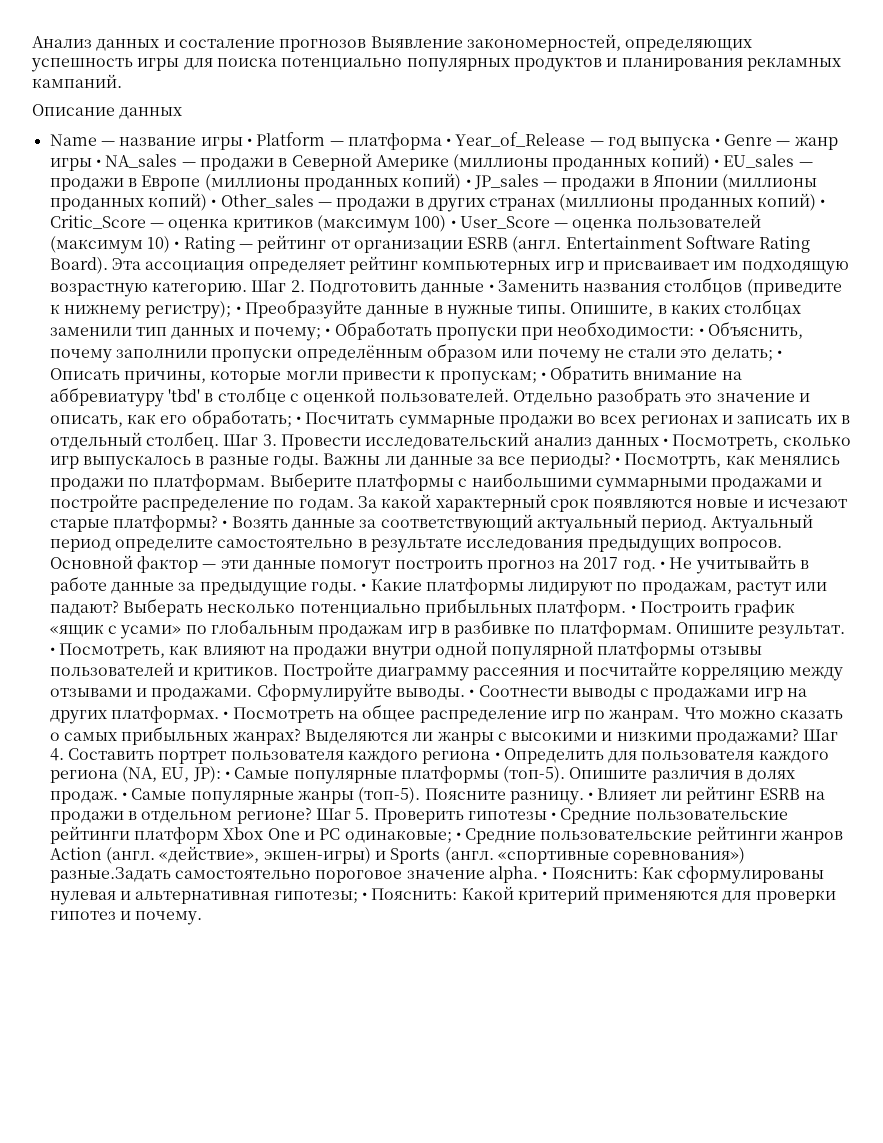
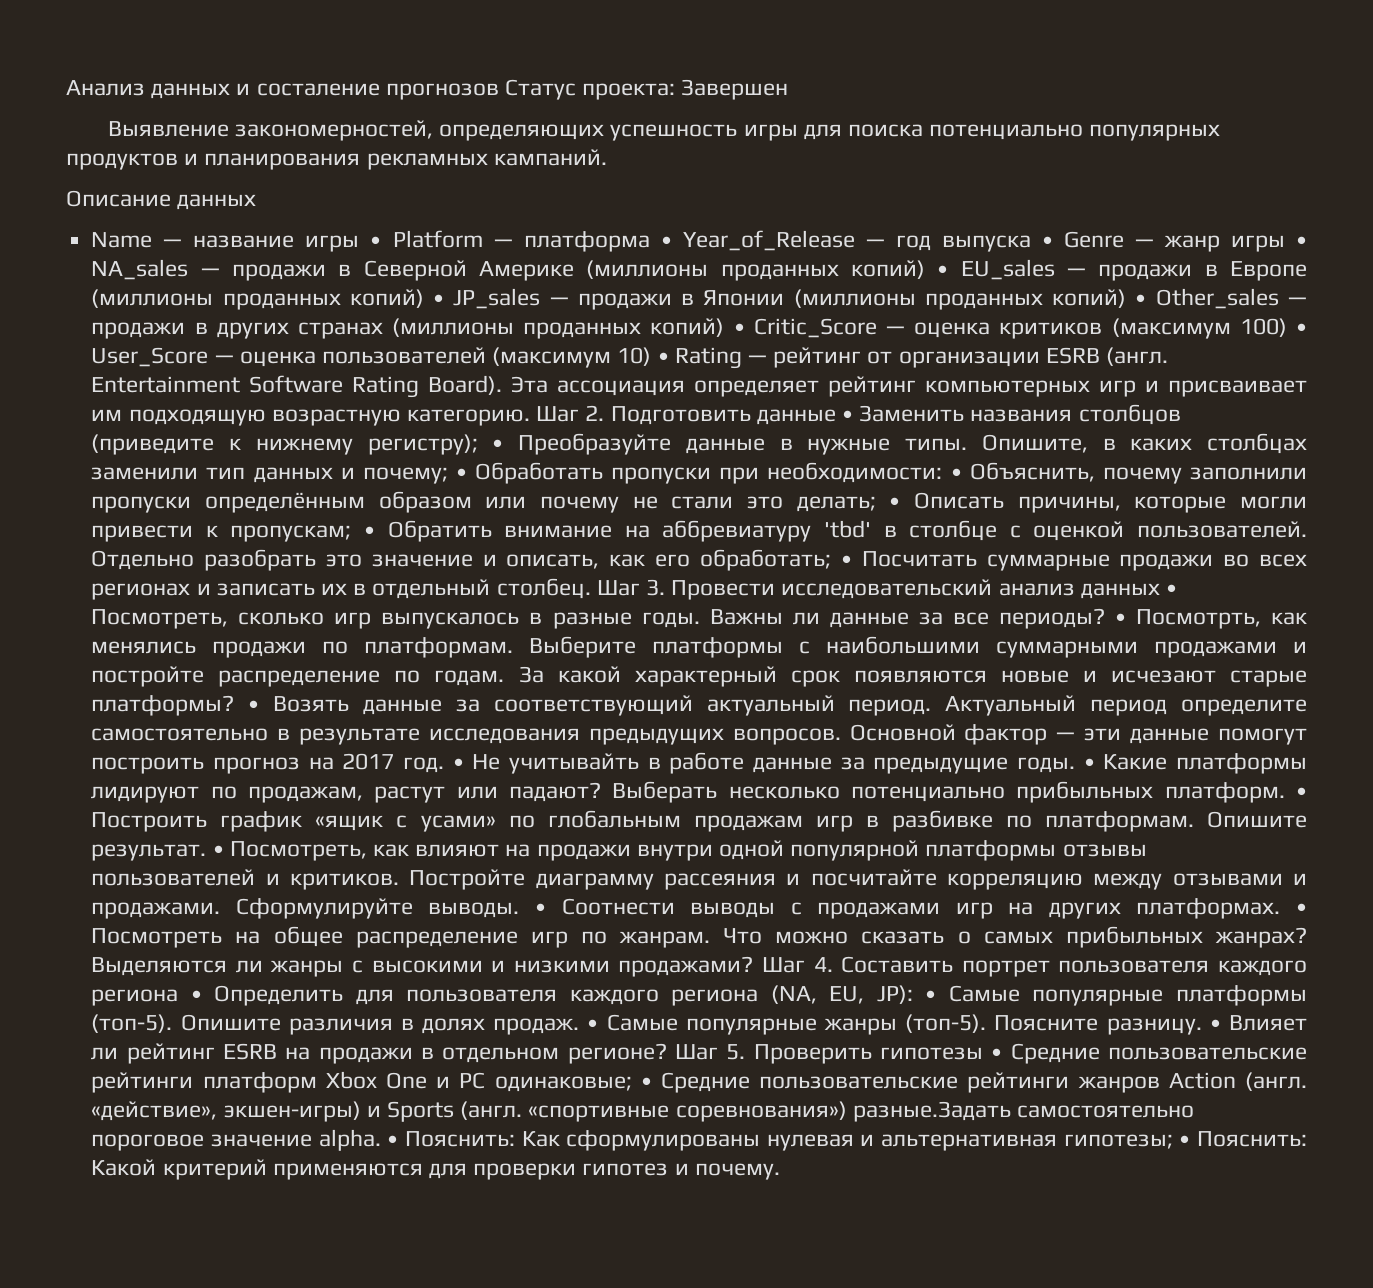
(367, 45) none -> [505,79,789,100] Статус проекта: Завершен //

